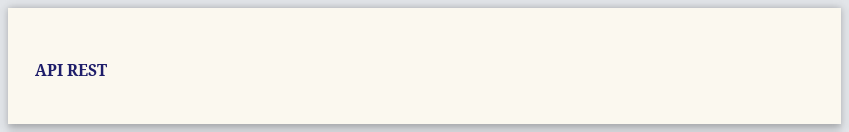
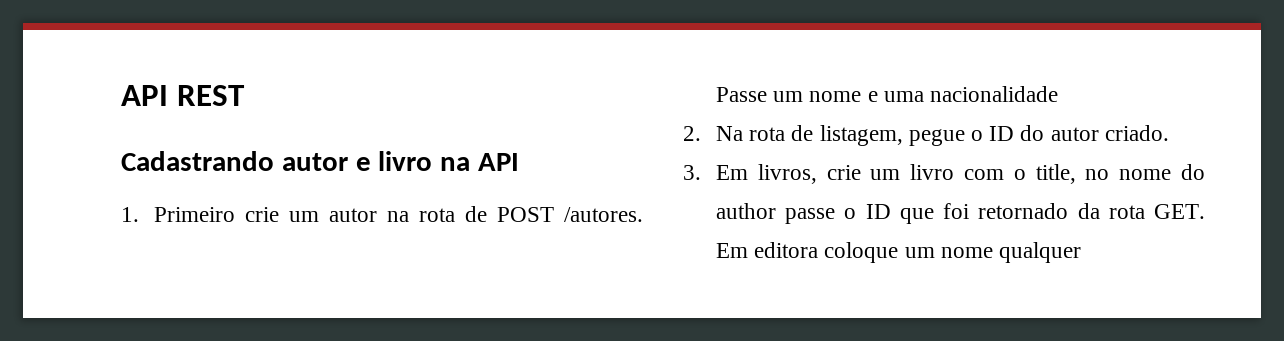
(108, 70) none -> [121,151,520,171] [121,206,644,222] [715,86,1058,102] [683,125,1169,146] [683,164,1205,184] [715,203,1205,224] [715,242,1081,263] // Cadastrando autor e livro na API // 1. Primeiro crie um autor na rota de POST /autores. Passe um nome e uma nacionalidade // 2. Na rota de listagem, pegue o ID do autor criado. // 3. Em livros, crie um livro com o title, no nome do author passe o ID que foi retornado da rota GET. Em editora coloque um nome qualquer

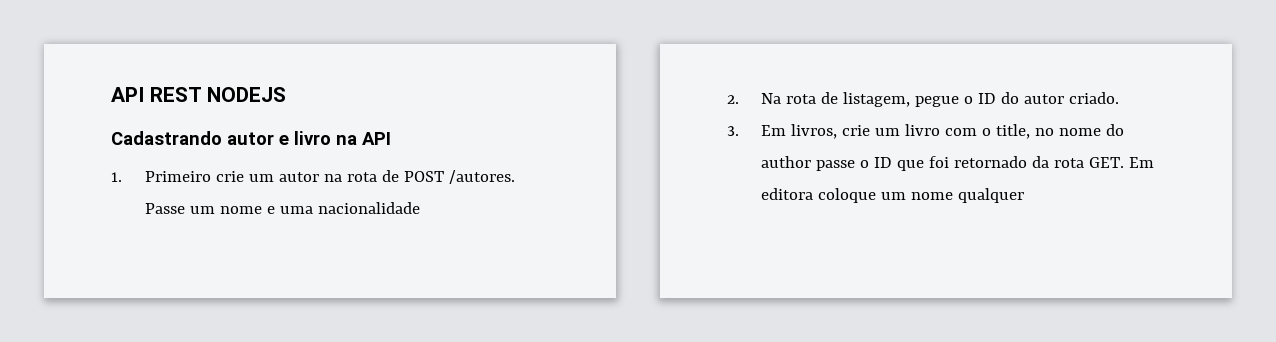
(245, 95) none -> [207,87,287,102] NODEJS

